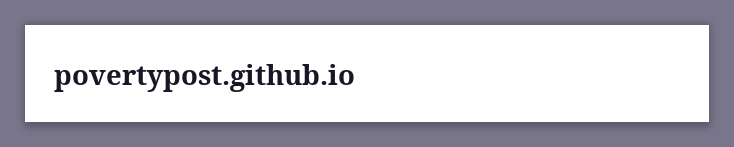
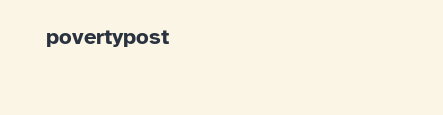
[54,64,355,92] povertypost.github.io -> [46,30,169,47] povertypost

